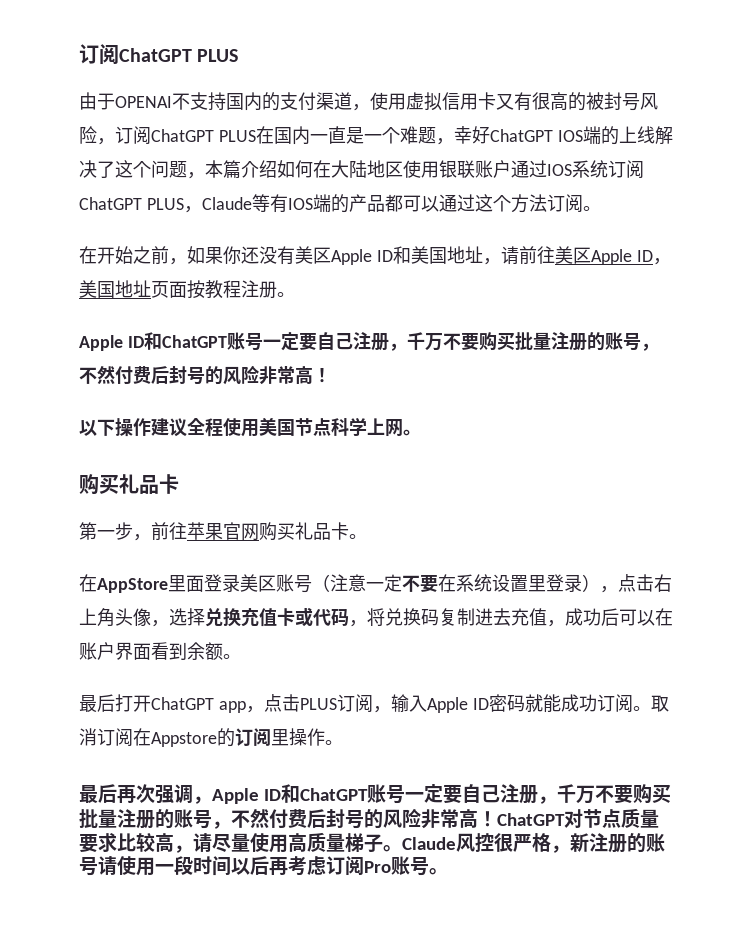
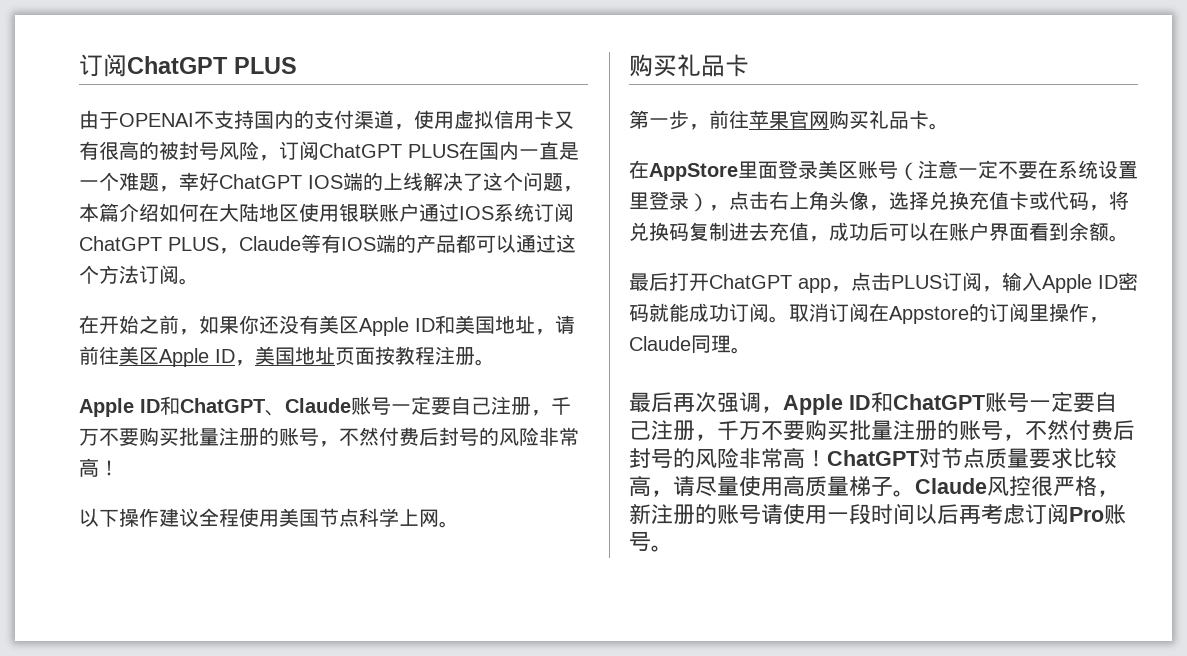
(227, 341) none -> [265,398,351,416] 、Claude
(325, 737) none -> [1089,317,1109,323] [629,335,731,353] ，Claude同理

